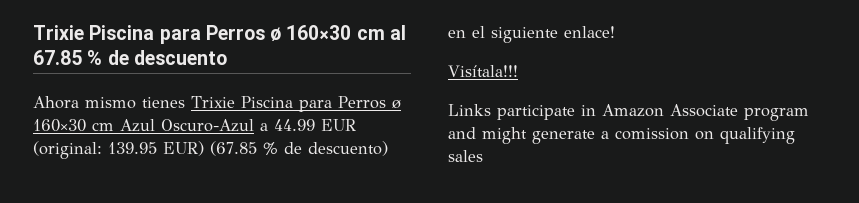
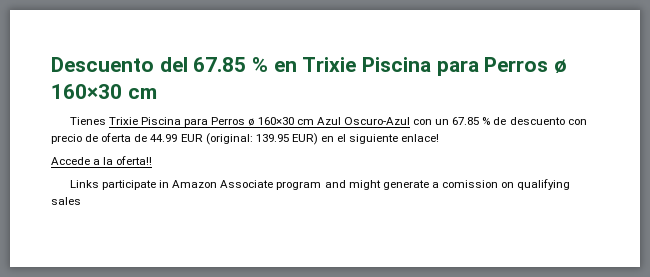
[33,25,406,44] [33,50,227,65] [33,96,185,109] Trixie Piscina para Perros ø 160×30 cm al 67.85 % de descuento // Ahora mismo tienes -> [51,57,568,76] [51,84,157,99] [69,117,106,125] Descuento del 67.85 % en Trixie Piscina para Perros ø 160×30 cm // Tienes
[260,123,268,131] a -> [413,117,587,125] [51,133,148,144] con un 67.85 % de descuento con precio de oferta de
[210,141,388,156] (67.85 % de descuento) -> (318, 139) none
[448,65,518,77] Visítala!!! -> [51,156,153,165] Accede a la oferta!!

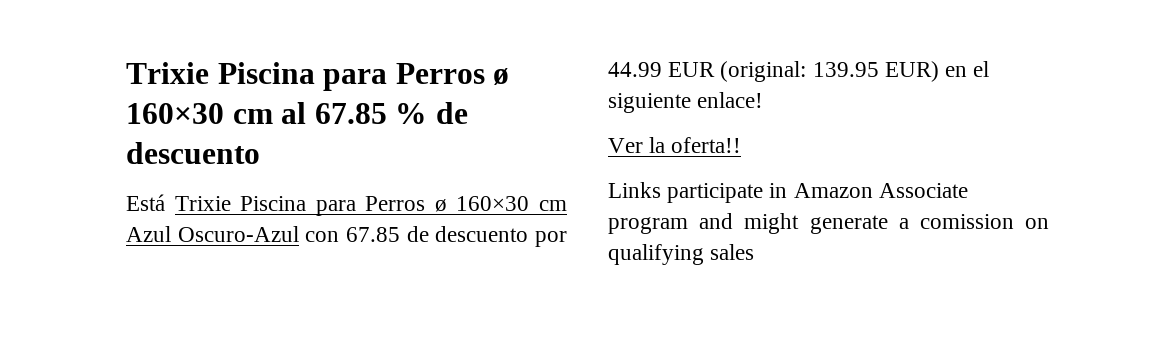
[51,57,568,76] [51,84,157,99] [69,117,106,125] Descuento del 67.85 % en Trixie Piscina para Perros ø 160×30 cm // Tienes -> [126,62,510,91] [126,102,468,124] [126,142,260,164] [126,194,165,211] Trixie Piscina para Perros ø 160×30 cm al 67.85 % de descuento // Está
[435,117,587,125] [51,133,148,144] un 67.85 % de descuento con precio de oferta de -> [346,226,567,247] 67.85 de descuento por
[51,157,101,165] Accede a -> [608,138,643,153] Ver

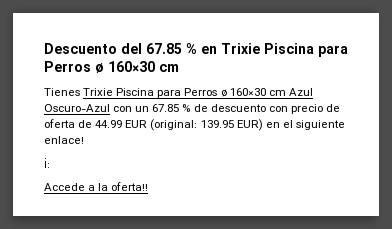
[126,62,510,91] [126,102,468,124] [126,142,260,164] [126,194,165,211] Trixie Piscina para Perros ø 160×30 cm al 67.85 % de descuento // Está -> [44,43,348,57] [44,61,179,73] [44,88,80,96] Descuento del 67.85 % en Trixie Piscina para Perros ø 160×30 cm // Tienes
[346,226,567,247] 67.85 de descuento por -> [135,104,340,114] [44,119,93,128] un 67.85 % de descuento con precio de oferta de
[608,138,643,153] Ver -> [44,158,50,168] [44,183,96,191] ℹ: // Accede a
[608,182,968,203] [608,213,1049,234] [608,244,755,265] // Links participate in Amazon Associate program and might generate a comission on qualifying sales -> (149, 186) none

